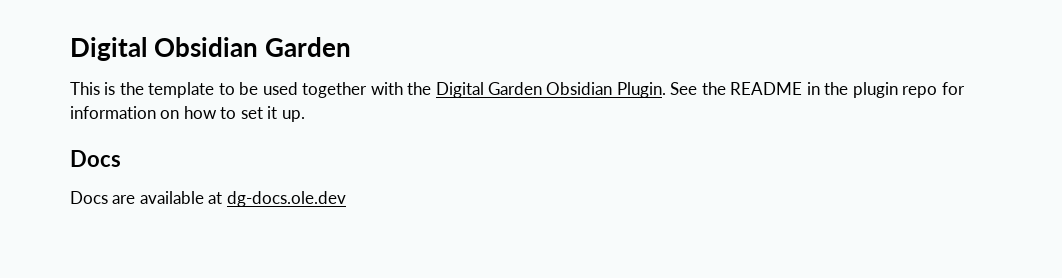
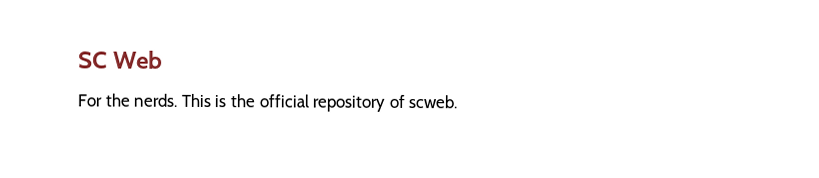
[70,37,352,61] [70,82,965,98] [70,106,305,122] [70,150,121,167] [70,191,346,207] Digital Obsidian Garden // This is the template to be used together with the Digital Garden Obsidian Plugin. See the README in the plugin repo for information on how to set it up. // Docs // Docs are available at dg-docs.ole.dev -> [78,50,164,69] [77,93,458,112] SC Web // For the nerds. This is the official repository of scweb.

